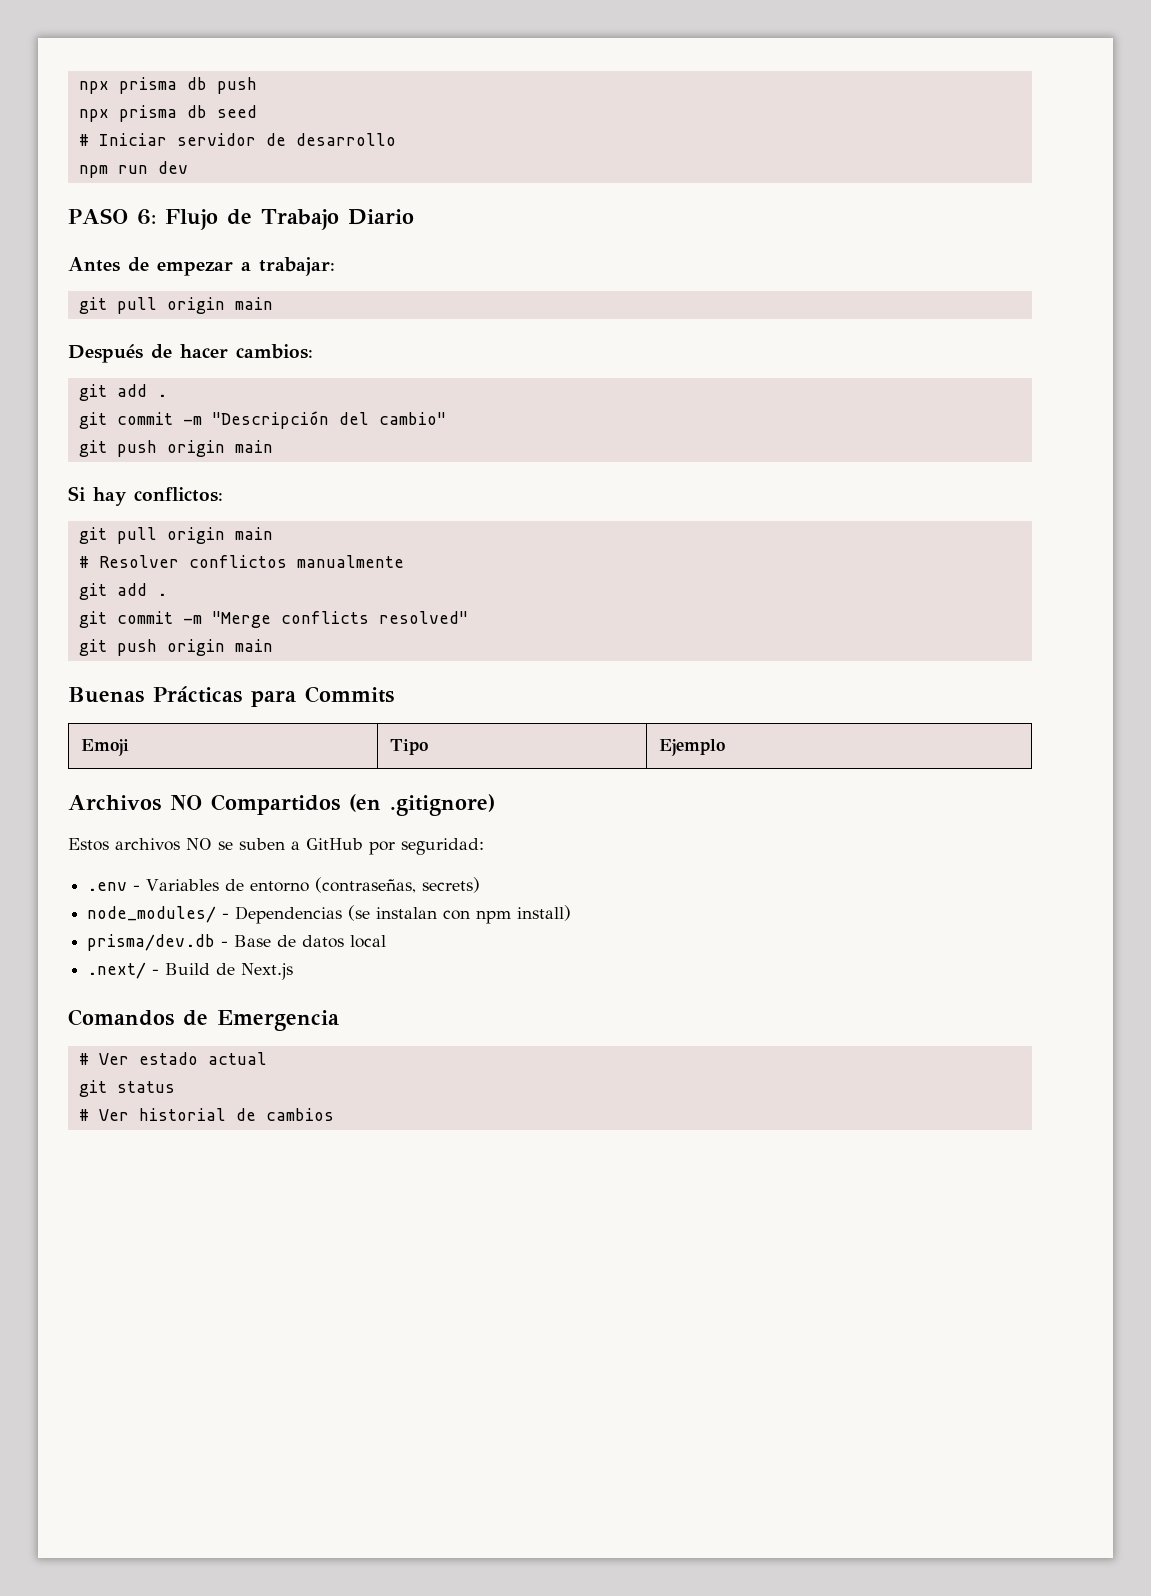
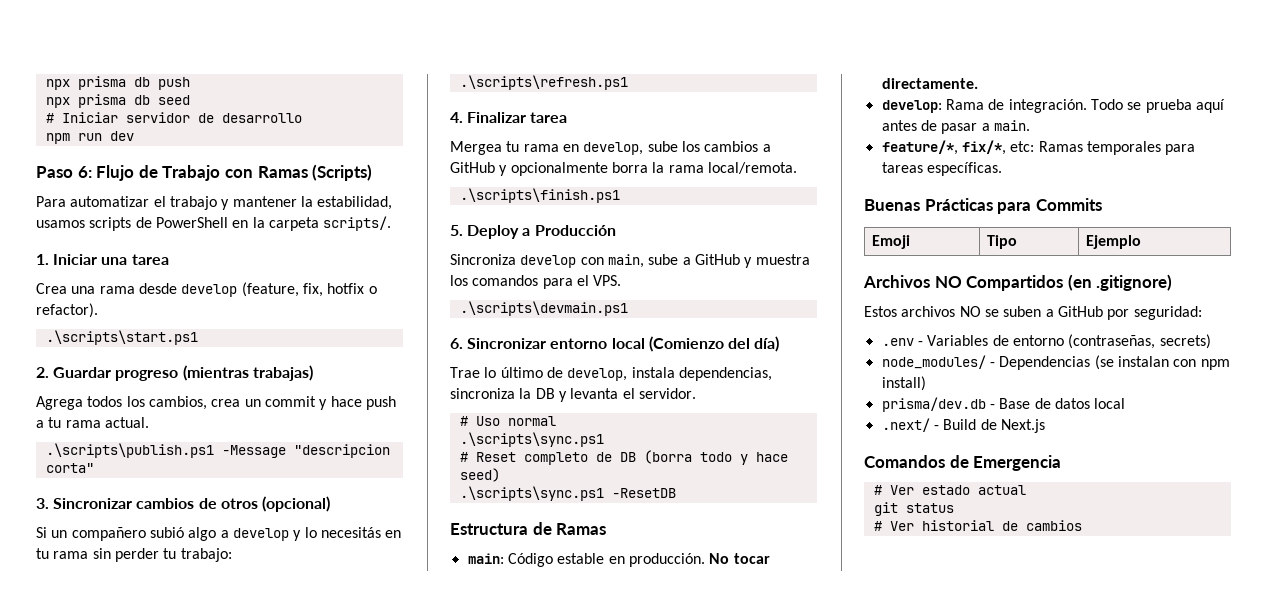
[68,208,128,224] PASO -> [36,166,73,178] Paso
[347,209,414,225] [68,257,335,276] [78,297,273,314] [68,344,313,363] [78,384,167,401] [78,411,446,429] [78,440,273,457] [68,486,223,506] [78,527,273,544] [78,555,404,568] [78,583,167,600] [78,611,468,628] [78,639,273,656] Diario // Antes de empezar a trabajar: // git pull origin main // Después de hacer cambios: // git add . // git commit -m "Descripción del cambio" // git push origin main // Si hay conflictos: // git pull origin main // # Resolver conflictos manualmente // git add . // git commit -m "Merge conflicts resolved" // git push origin main -> [224,164,373,181] [36,196,393,210] [36,216,392,231] [36,254,169,265] [36,282,377,297] [36,303,98,318] [45,330,198,345] [36,365,313,381] [36,396,396,410] [36,417,149,428] [45,443,390,458] [45,463,94,473] [36,496,330,512] [36,527,402,541] [36,548,232,562] [459,75,628,90] [450,112,568,123] [450,141,771,155] [450,162,797,176] [459,188,620,203] [450,225,616,239] [450,254,810,268] [450,275,622,289] [459,301,628,316] [450,336,780,352] [450,367,772,381] [450,388,696,402] [459,416,556,426] [459,432,604,447] [459,450,788,465] [459,468,500,482] [459,486,676,501] [450,522,607,535] [467,553,770,567] [881,78,978,89] [881,99,1225,113] [881,120,1030,134] [881,140,1196,155] [881,162,1002,176] con Ramas (Scripts) // Para automatizar el trabajo y mantener la estabilidad, usamos scripts de PowerShell en la carpeta scripts/. // 1. Iniciar una tarea // Crea una rama desde develop (feature, fix, hotfix o refactor). // .\scripts\start.ps1 // 2. Guardar progreso (mientras trabajas) // Agrega todos los cambios, crea un commit y hace push a tu rama actual. // .\scripts\publish.ps1 -Message "descripcion corta" // 3. Sincronizar cambios de otros (opcional) // Si un compañero subió algo a develop y lo necesitás en tu rama sin perder tu trabajo: // .\scripts\refresh.ps1 // 4. Finalizar tarea // Mergea tu rama en develop, sube los cambios a GitHub y opcionalmente borra la rama local/remota. // .\scripts\finish.ps1 // 5. Deploy a Producción // Sincroniza develop con main, sube a GitHub y muestra los comandos para el VPS. // .\scripts\devmain.ps1 // 6. Sincronizar entorno local (Comienzo del día) // Trae lo último de develop, instala dependencias, sincroniza la DB y levanta el servidor. // # Uso normal // .\scripts\sync.ps1 // # Reset completo de DB (borra todo y hace seed) // .\scripts\sync.ps1 -ResetDB // Estructura de Ramas // main: Código estable en producción. No tocar directamente. // develop: Rama de integración. Todo se prueba aquí antes de pasar a main. // feature/*, fix/*, etc: Ramas temporales para tareas específicas.

